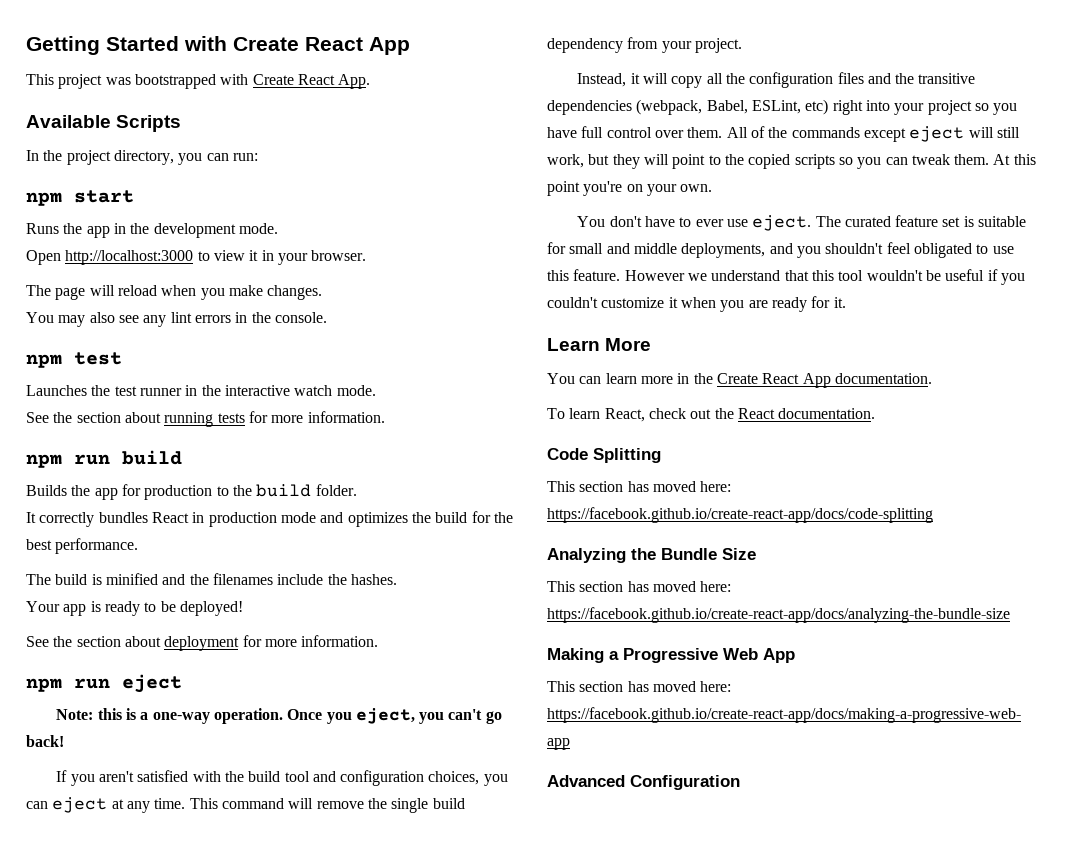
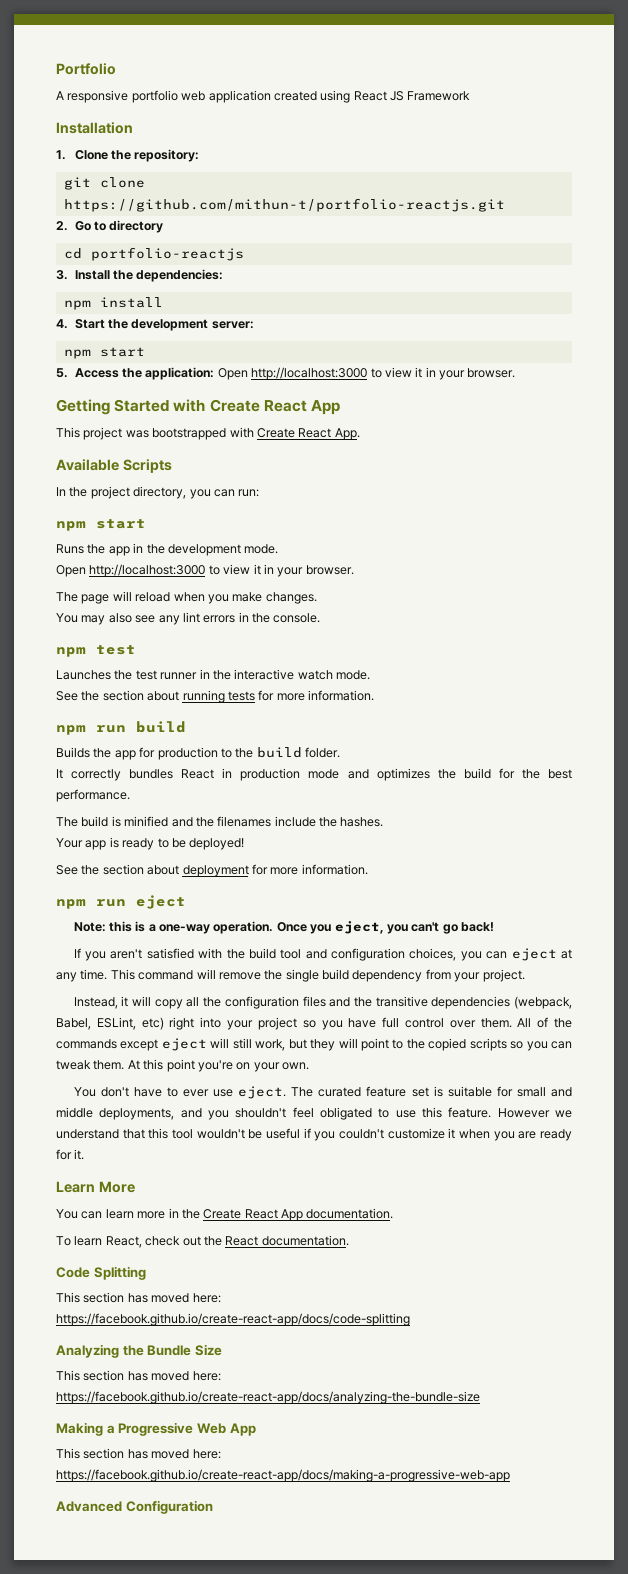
(26, 45) none -> [56,63,116,75] [56,90,471,103] [56,122,133,134] [56,149,200,162] [63,177,145,190] [63,198,505,212] [56,220,164,233] [63,247,244,261] [56,269,224,282] [63,297,163,310] [56,319,254,331] [63,347,145,359] [56,367,516,380] Portfolio // A responsive portfolio web application created using React JS Framework // Installation // 1. Clone the repository: // git clone https://github.com/mithun-t/portfolio-reactjs.git // 2. Go to directory // cd portfolio-reactjs // 3. Install the dependencies: // npm install // 4. Start the development server: // npm start // 5. Access the application: Open http://localhost:3000 to view it in your browser. //

